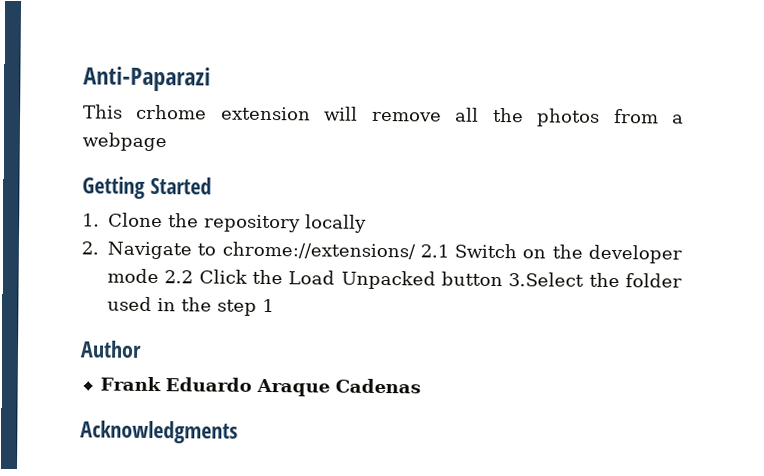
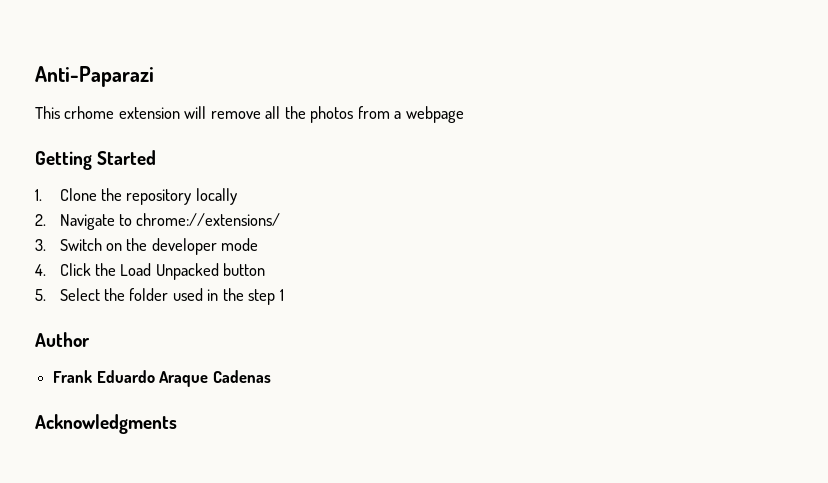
[419,244,449,258] 2.1 -> [35,239,46,251] // 3.
[164,270,194,284] 2.2 -> [35,264,46,276] // 4.
[508,272,585,287] 3.Select -> [35,288,100,301] // 5. Select

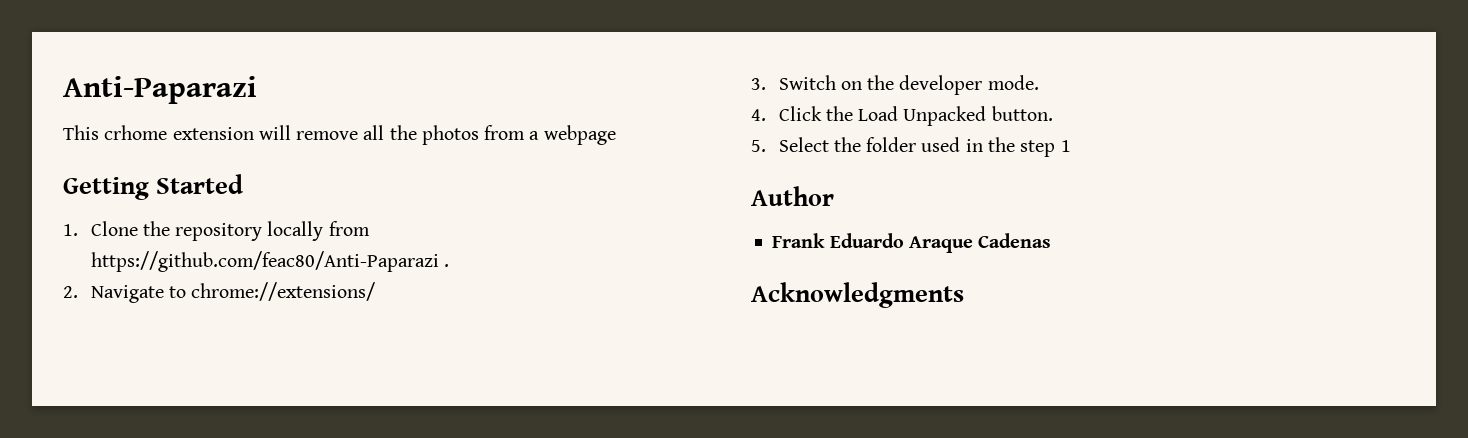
(237, 196) none -> [328,221,370,236] [90,251,449,272] from https://github.com/feac80/Anti-Paparazi .
[221,238,259,251] mode -> [987,75,1039,90] mode.
[223,263,266,276] button -> [991,106,1053,121] button.

